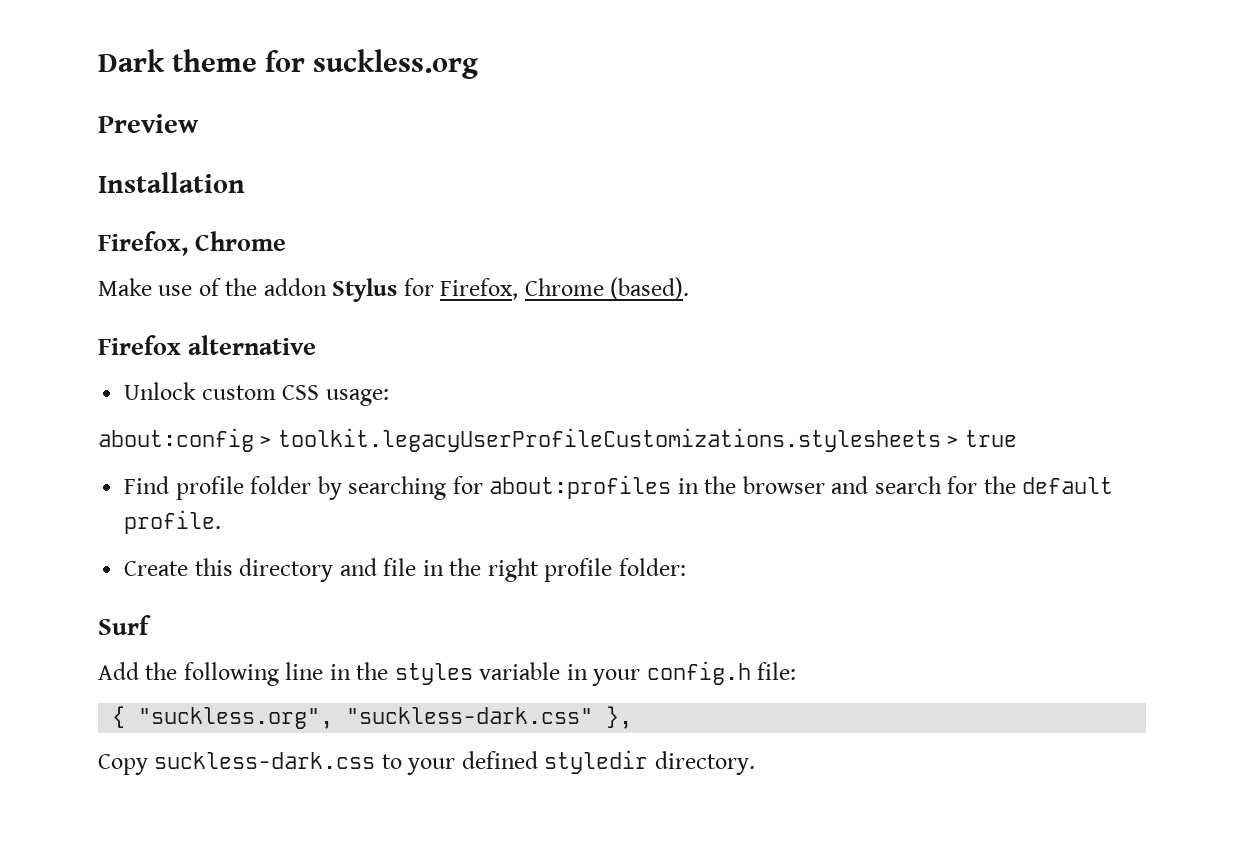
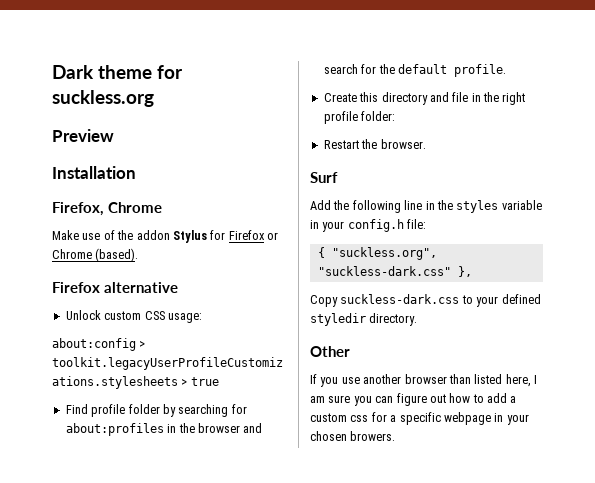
[440,278,519,300] Firefox, -> [228,230,278,240] Firefox or
(686, 567) none -> [323,139,426,149] // Restart the browser.
(755, 763) none -> [310,346,350,357] [310,374,537,387] [310,393,517,406] [310,412,529,425] [310,431,396,441] // Other // If you use another browser than listed here, I am sure you can figure out how to add a custom css for a specific webpage in your chosen browers.

